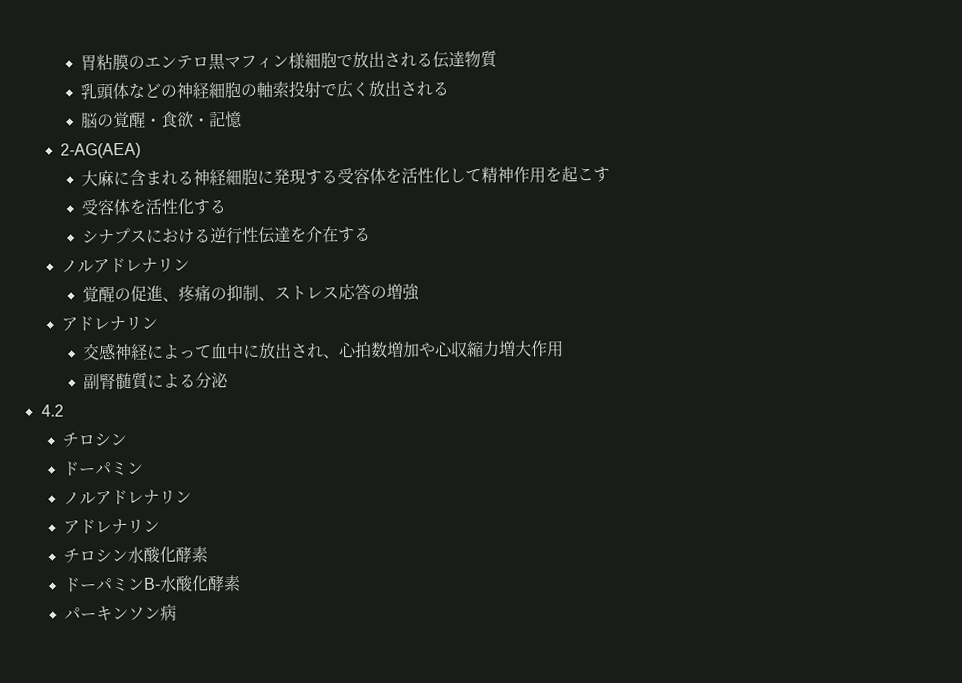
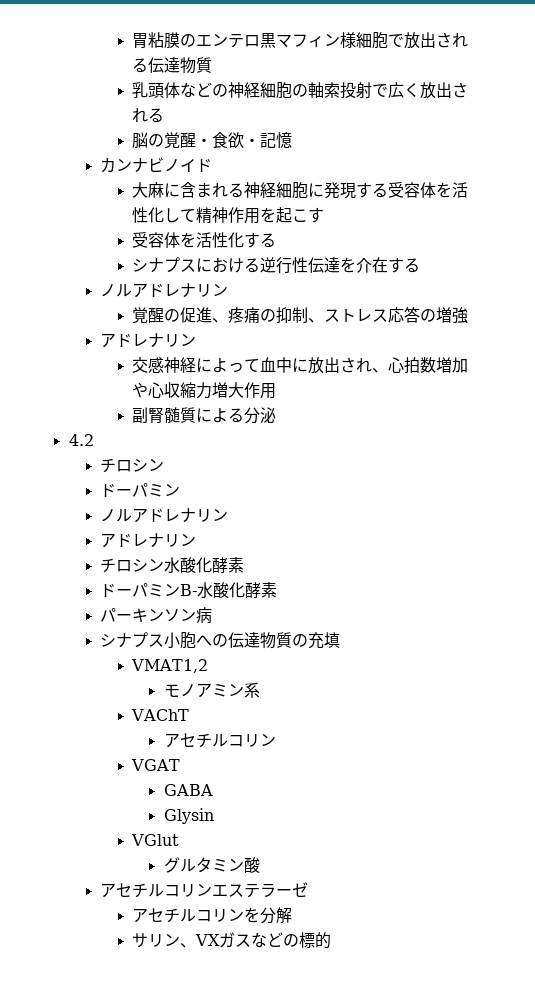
[59,142,141,159] 2-AG(AEA) -> [100,157,213,173] カンナビノイド
(177, 612) none -> [100,632,341,649] [131,659,209,673] [163,682,260,698] [131,709,190,721] [163,733,276,748] [131,759,181,771] [163,784,213,796] [163,808,214,824] [131,834,180,846] [163,857,260,873] [100,882,309,898] [132,907,293,924] [132,932,332,949] // シナプス小胞への伝達物質の充填 // VMAT1,2 // モノアミン系 // VAChT // アセチルコリン // VGAT // GABA // Glysin // VGlut // グルタミン酸 // アセチルコリンエステラーゼ // アセチルコリンを分解 // サリン、VXガスなどの標的

